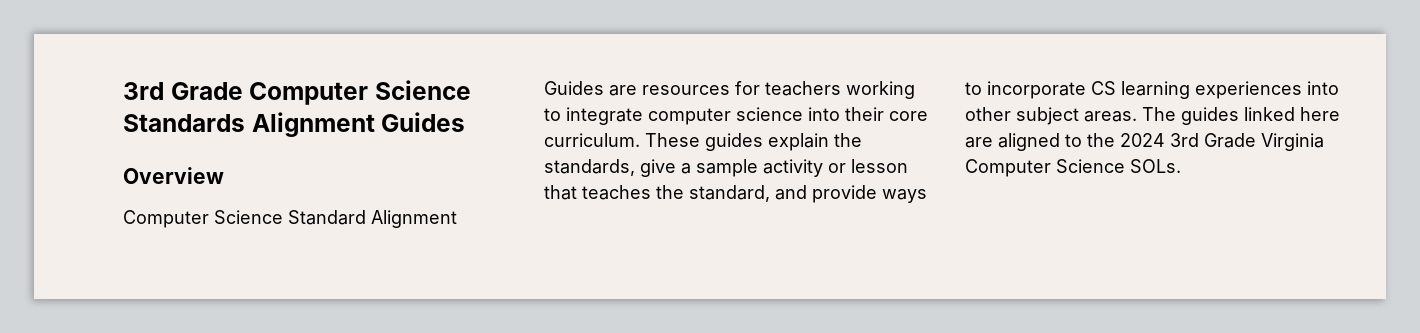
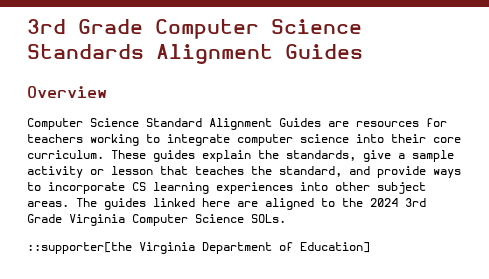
(1181, 166) none -> [27,242,370,254] // ::supporter[the Virginia Department of Education]

